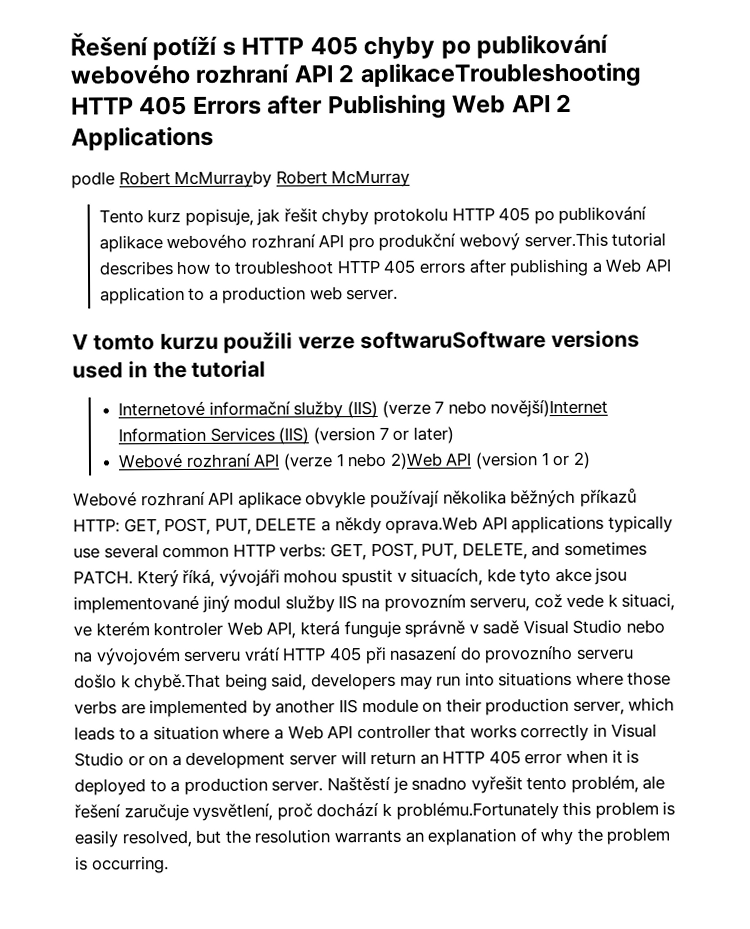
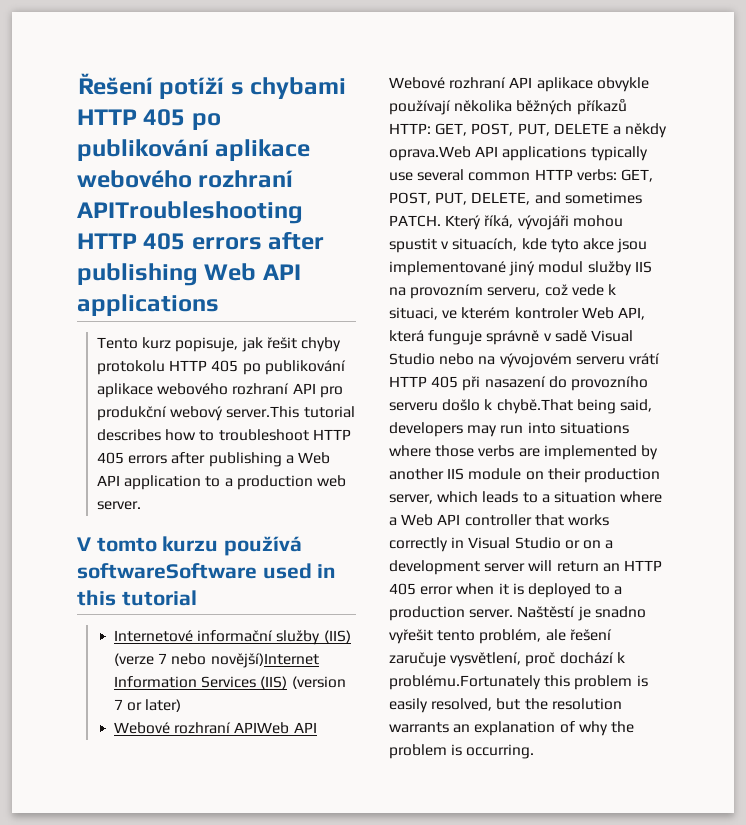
[241,33,609,60] [70,62,642,89] [71,93,573,120] [71,126,214,151] [71,169,411,189] HTTP 405 chyby po publikování webového rozhraní API 2 aplikaceTroubleshooting HTTP 405 Errors after Publishing Web API 2 Applications // podle Robert McMurrayby Robert McMurray -> [250,77,347,99] [77,109,221,130] [77,139,311,161] [77,170,294,188] [77,201,303,224] [77,231,325,250] [77,263,301,286] [77,294,219,316] chybami HTTP 405 po publikování aplikace webového rozhraní APITroubleshooting HTTP 405 errors after publishing Web API applications
[223,329,640,354] použili verze softwaruSoftware versions -> [224,536,303,556] [77,563,257,579] používá softwareSoftware
[152,360,187,379] the -> [77,590,116,606] this
[253,451,591,471] API (verze 1 nebo 2)Web API (version 1 or 2) -> [234,722,317,734] APIWeb API

